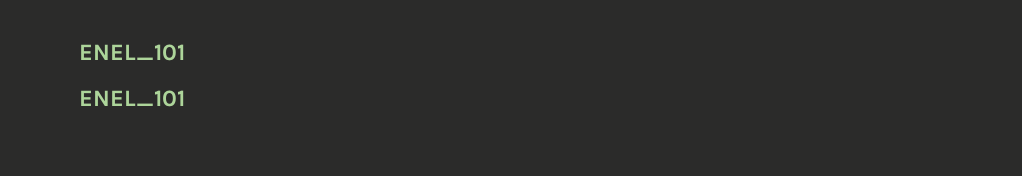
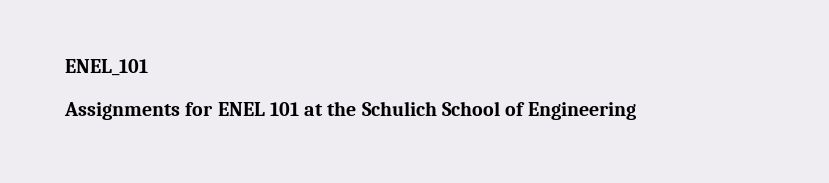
[79,90,185,107] ENEL_101 -> [64,101,637,120] Assignments for ENEL 101 at the Schulich School of Engineering

